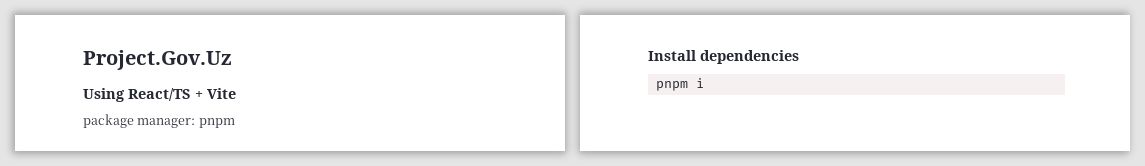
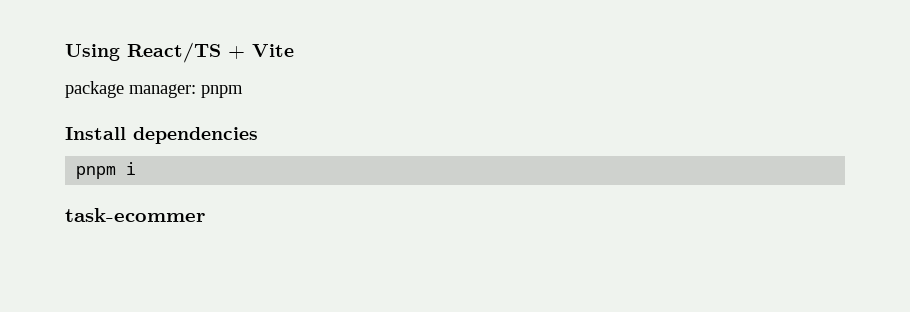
[83,50,232,70] Project.Gov.Uz // -> (65, 52) none
(704, 83) none -> [65,208,205,222] // task-ecommer

